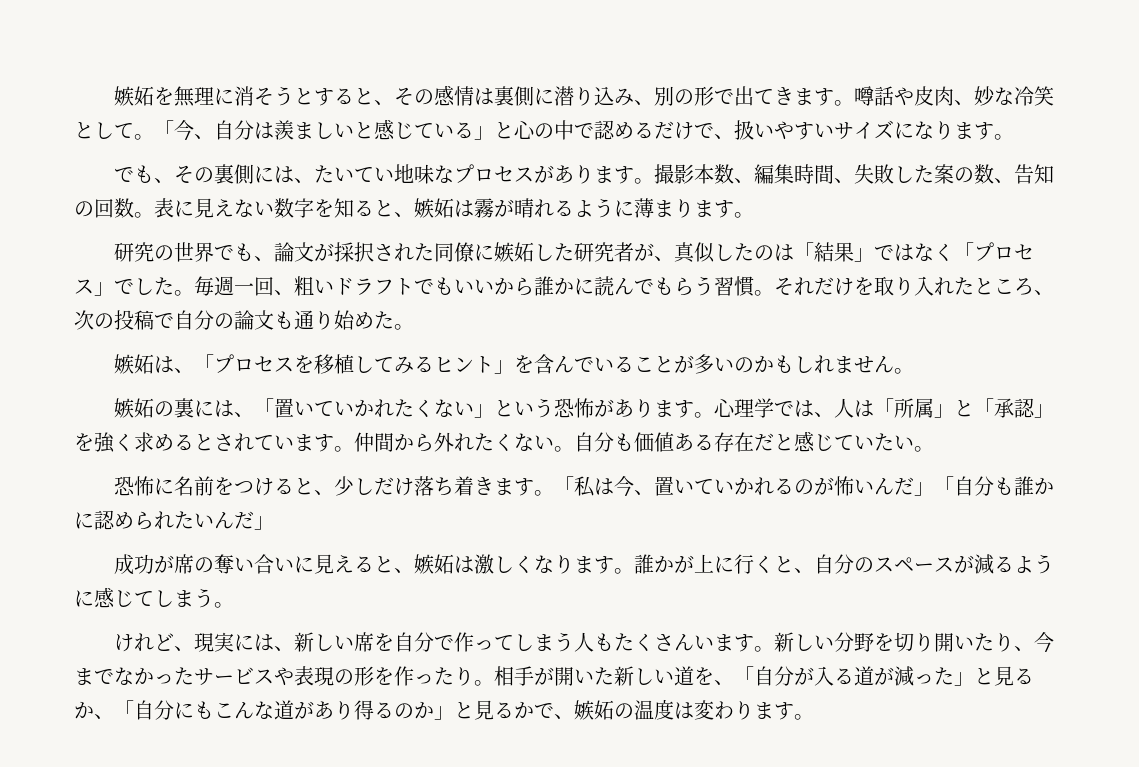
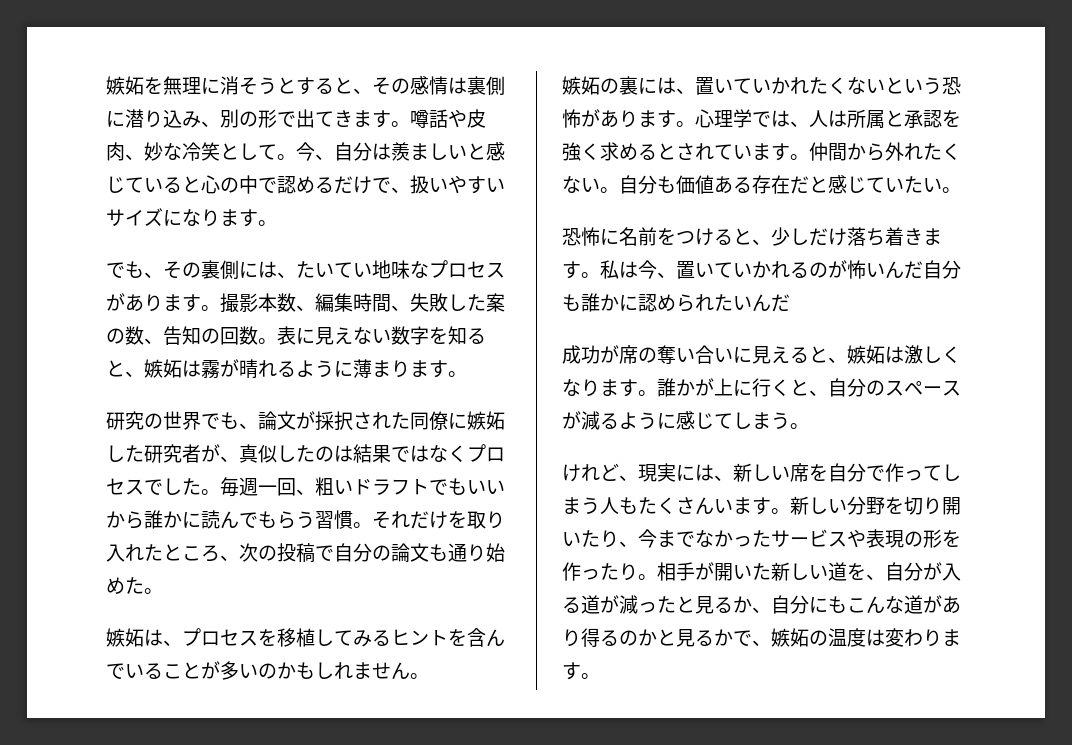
[154,120,174,138] 「 -> (296, 157) none
[474,126,494,140] 」 -> (182, 185) none
[793,242,874,262] 「結果」 -> [353,444,391,463] 結果
[953,242,1034,261] [74,279,114,296] 「プロセス」 -> [467,444,505,462] [106,478,144,495] プロセス
[193,354,214,372] 「 -> (182, 643) none
[493,360,514,374] 」 -> (448, 638) none
[253,398,274,416] 「 -> (695, 91) none
[473,404,494,418] 」 -> (885, 86) none
[873,398,1054,418] 「所属」と「承認」 -> [847,109,942,129] 所属と承認
[553,476,574,494] 「 -> (600, 275) none
[913,476,954,496] 」「 -> (923, 270) none
[254,516,274,530] 」 -> (790, 303) none
[734,666,754,684] 「 -> (885, 577) none
[954,672,974,686] 」 -> (676, 604) none
[114,700,134,718] 「 -> (771, 610) none
[434,706,454,720] 」 -> (657, 637) none

